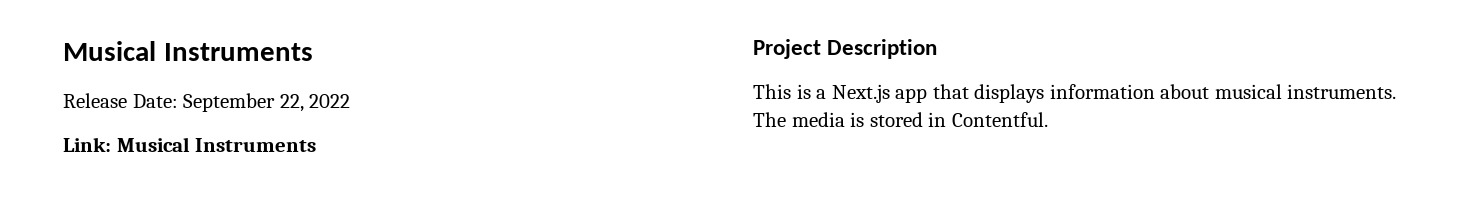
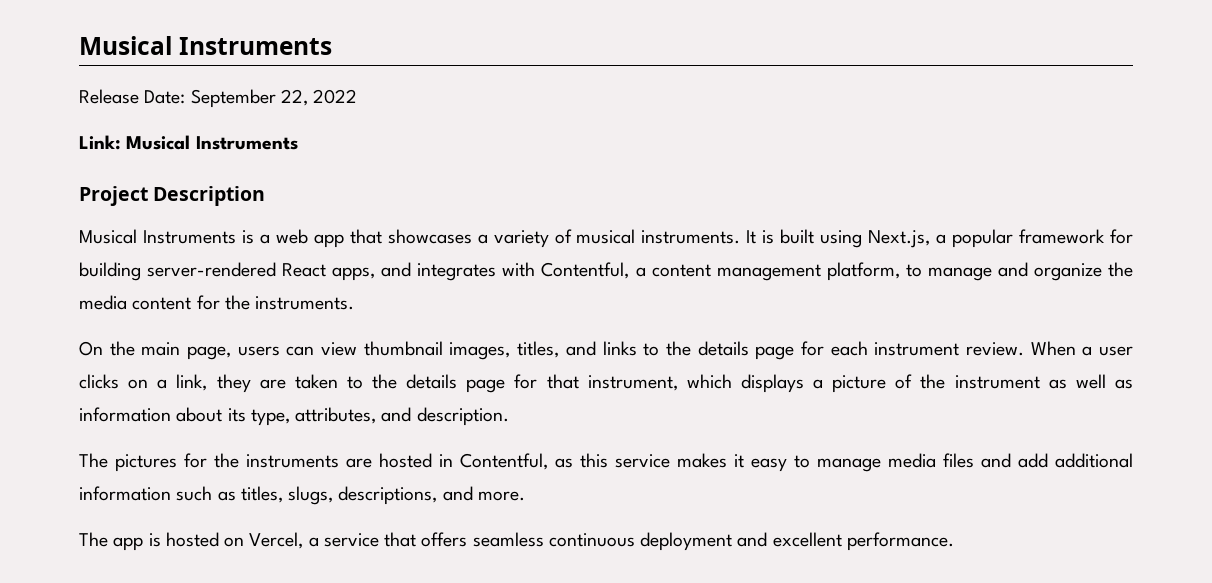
[753,84,791,99] This -> [79,229,236,244] Musical Instruments
[831,84,890,103] Next.js -> [275,229,308,244] web
[974,84,1397,103] [753,112,1048,127] displays information about musical instruments. The media is stored in Contentful. -> [387,229,1134,248] [79,262,1133,281] [79,295,355,310] [79,341,1133,360] [79,374,1134,393] [79,407,509,426] [79,453,1133,472] [79,486,525,505] [79,532,954,551] showcases a variety of musical instruments. It is built using Next.js, a popular framework for building server-rendered React apps, and integrates with Contentful, a content management platform, to manage and organize the media content for the instruments. // On the main page, users can view thumbnail images, titles, and links to the details page for each instrument review. When a user clicks on a link, they are taken to the details page for that instrument, which displays a picture of the instrument as well as information about its type, attributes, and description. // The pictures for the instruments are hosted in Contentful, as this service makes it easy to manage media files and add additional information such as titles, slugs, descriptions, and more. // The app is hosted on Vercel, a service that offers seamless continuous deployment and excellent performance.

